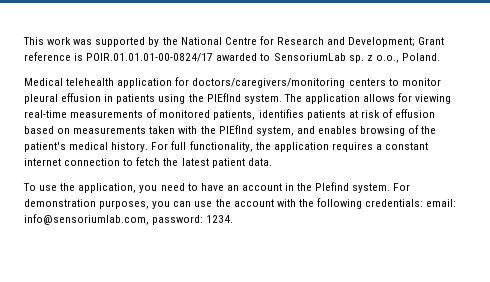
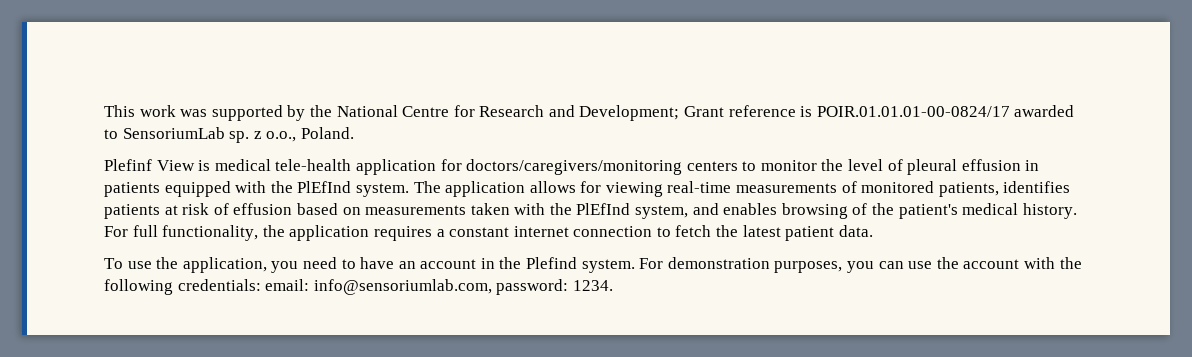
[24,78,115,86] Medical telehealth -> [104,159,352,171] Plefinf View is medical tele-health
(441, 82) none -> [821,159,903,171] the level of
[158,94,186,104] using -> [164,181,267,197] equipped with

